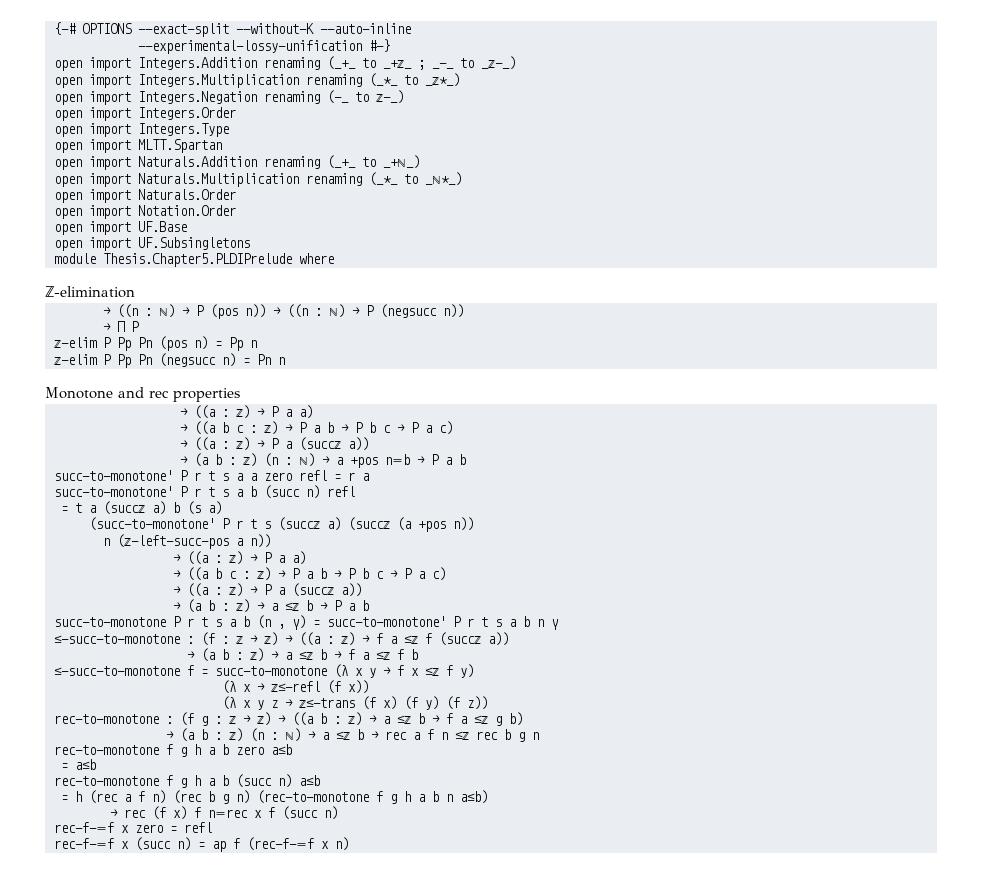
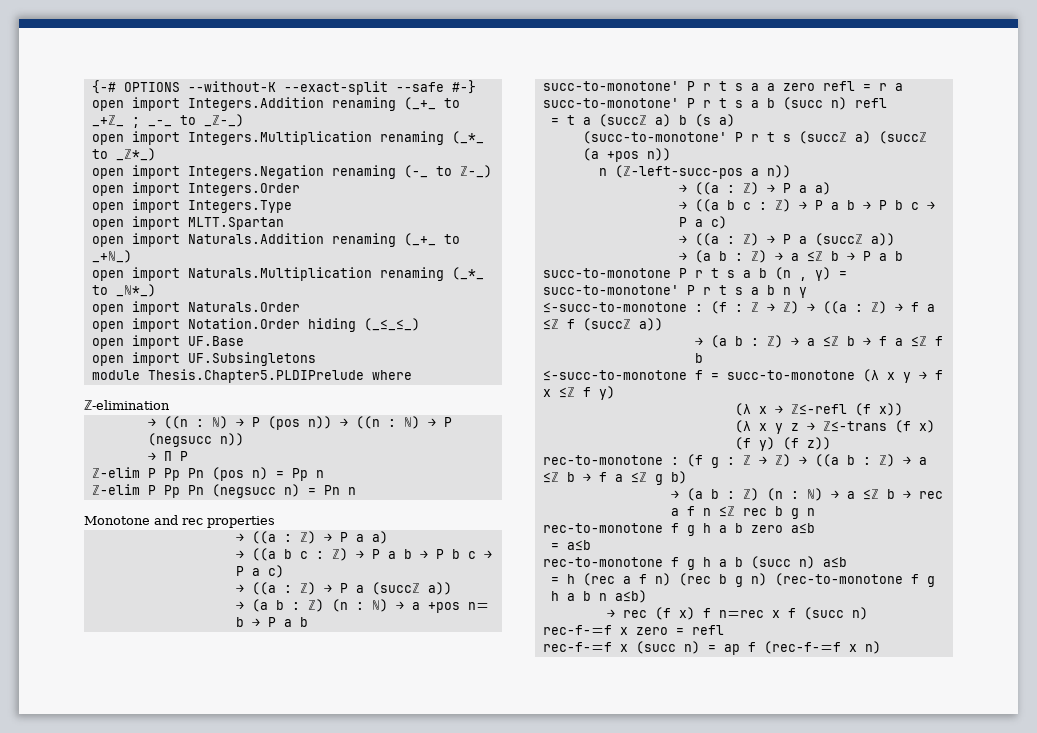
[138,23,411,37] [138,40,362,54] --exact-split --without-K --auto-inline // --experimental-lossy-unification -> [187,81,444,95] --without-K --exact-split --safe
(236, 210) none -> [307,318,420,332] hiding (_≤_≤_)

